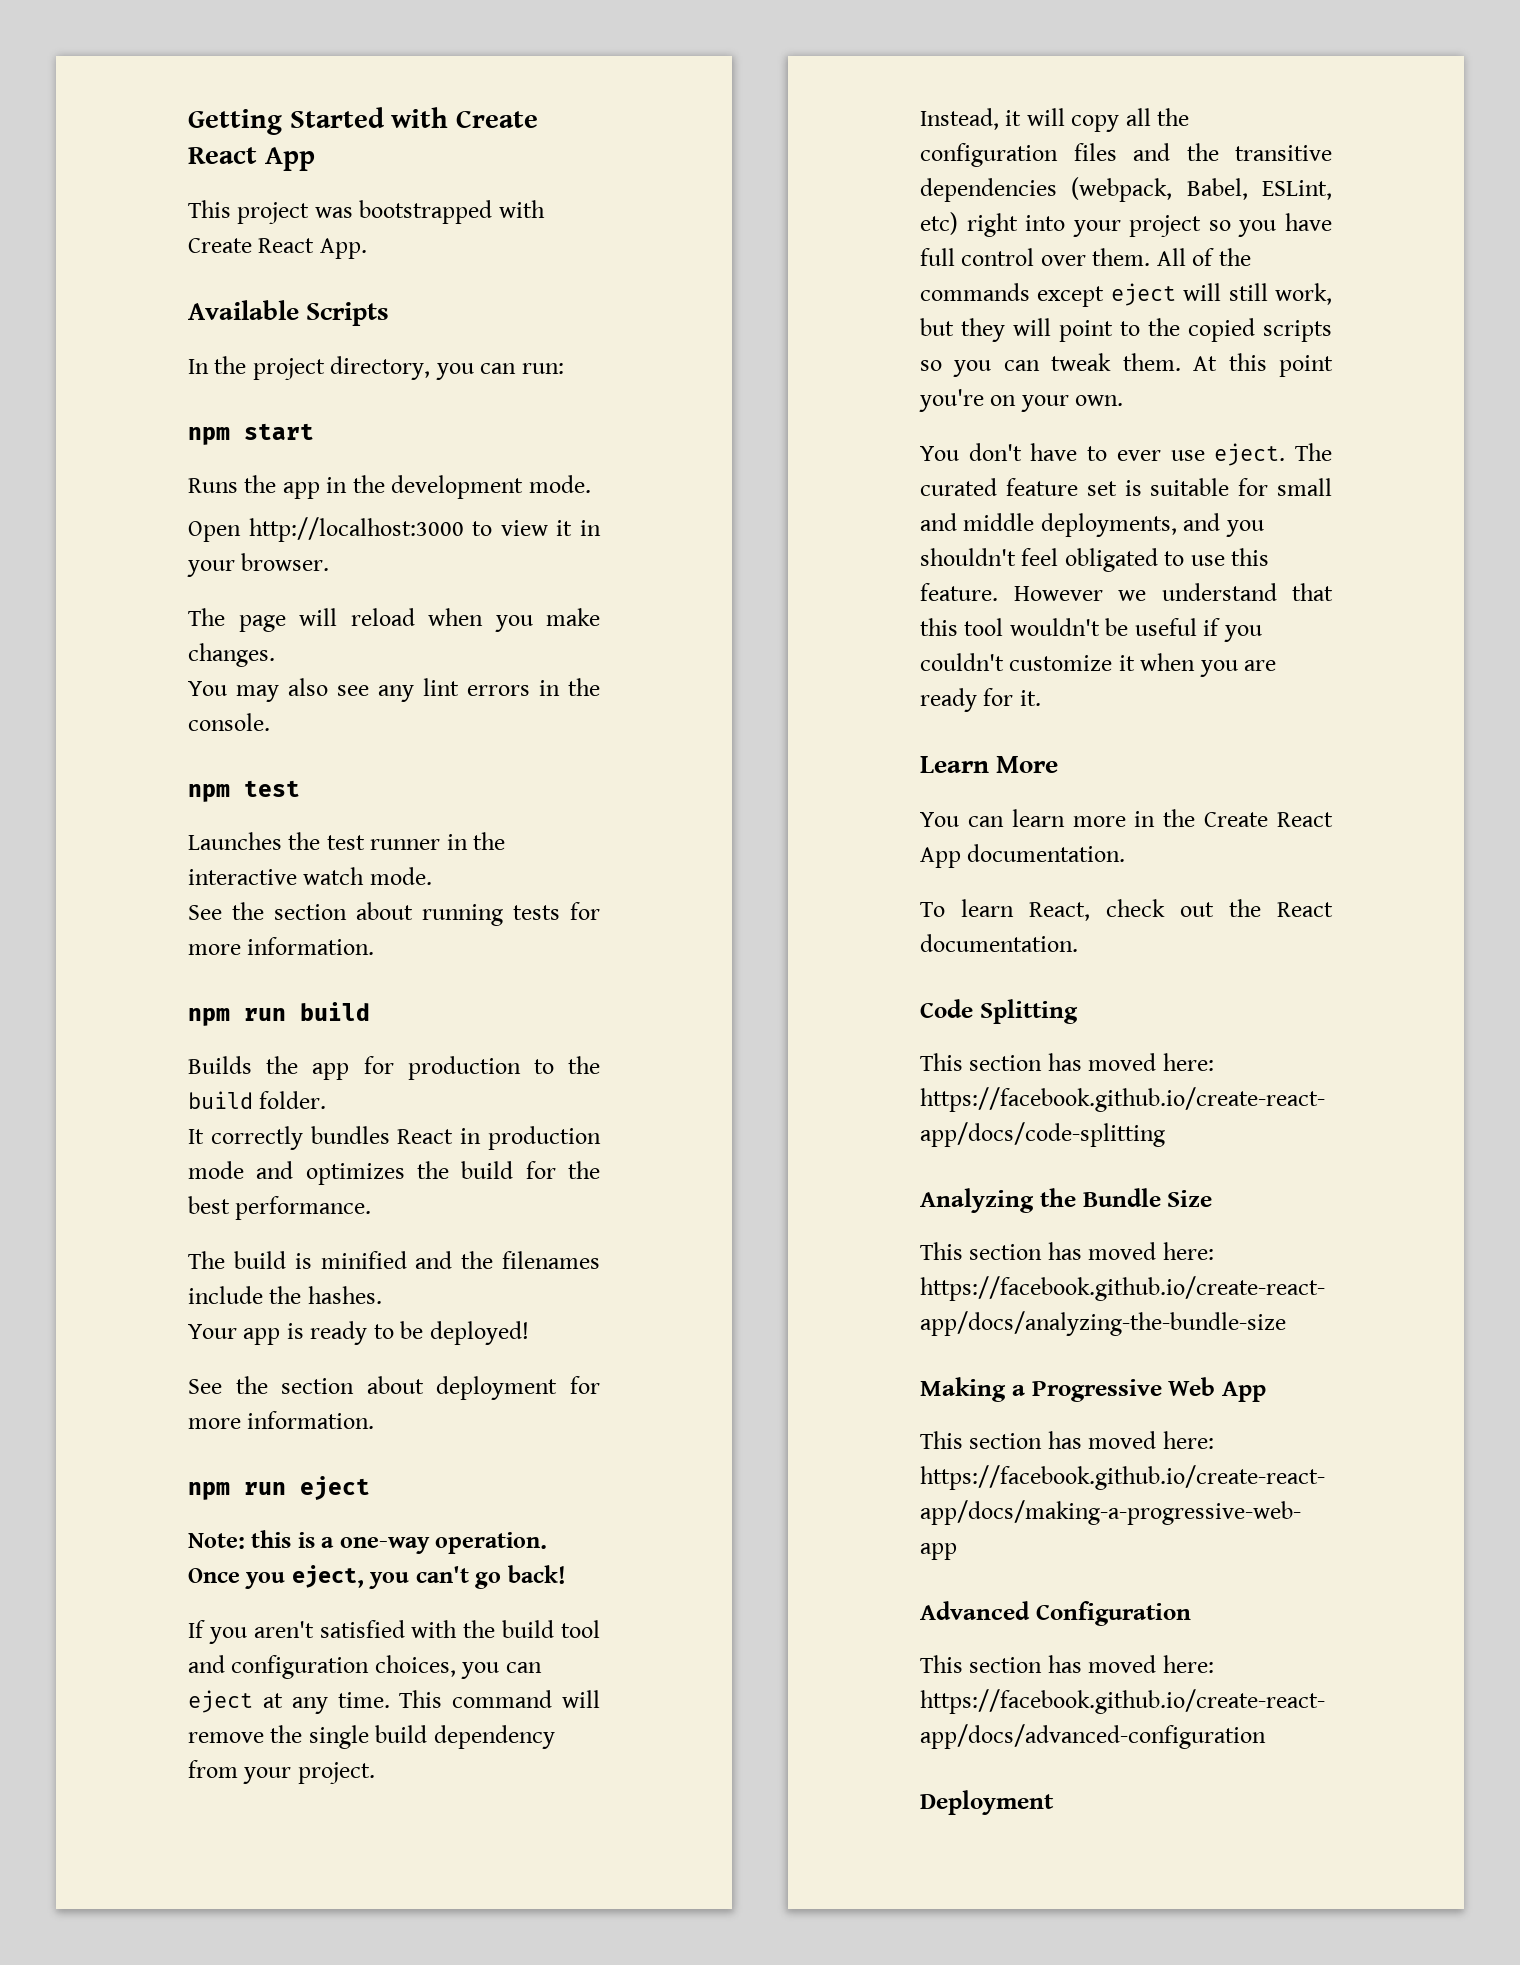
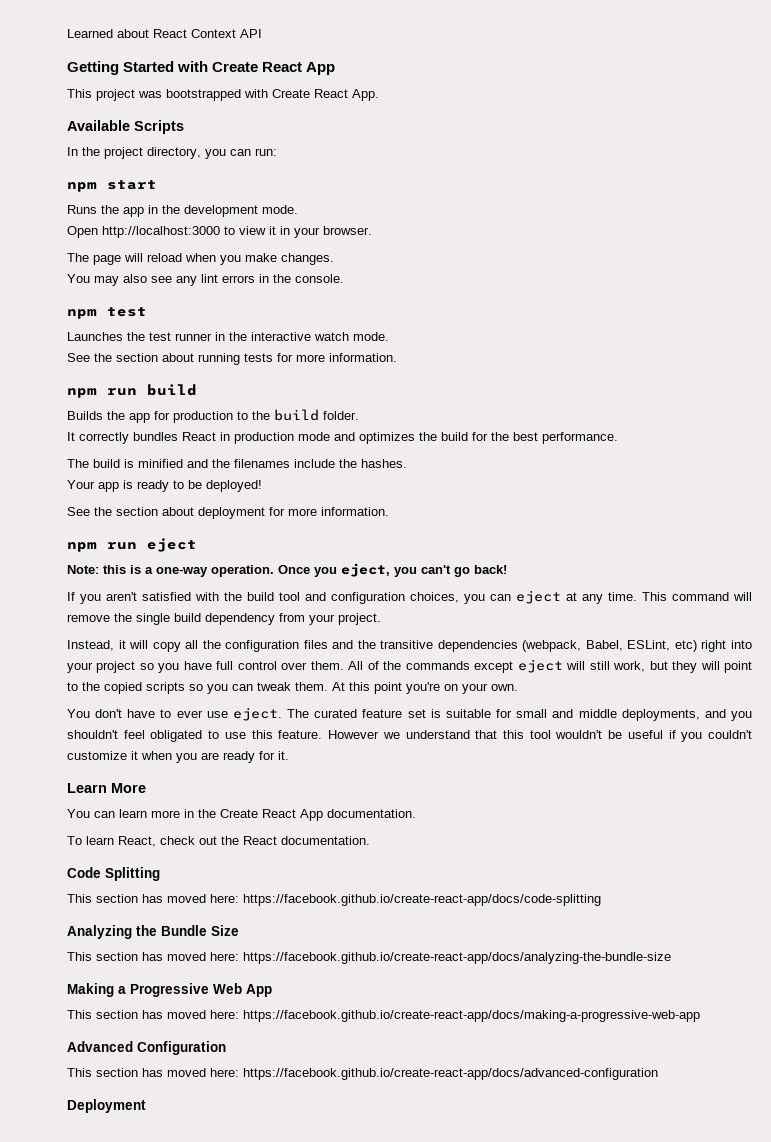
(188, 122) none -> [67,29,262,38] Learned about React Context API //

